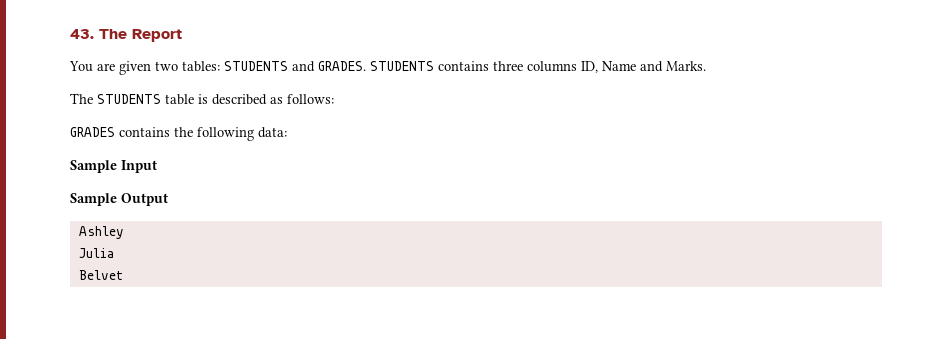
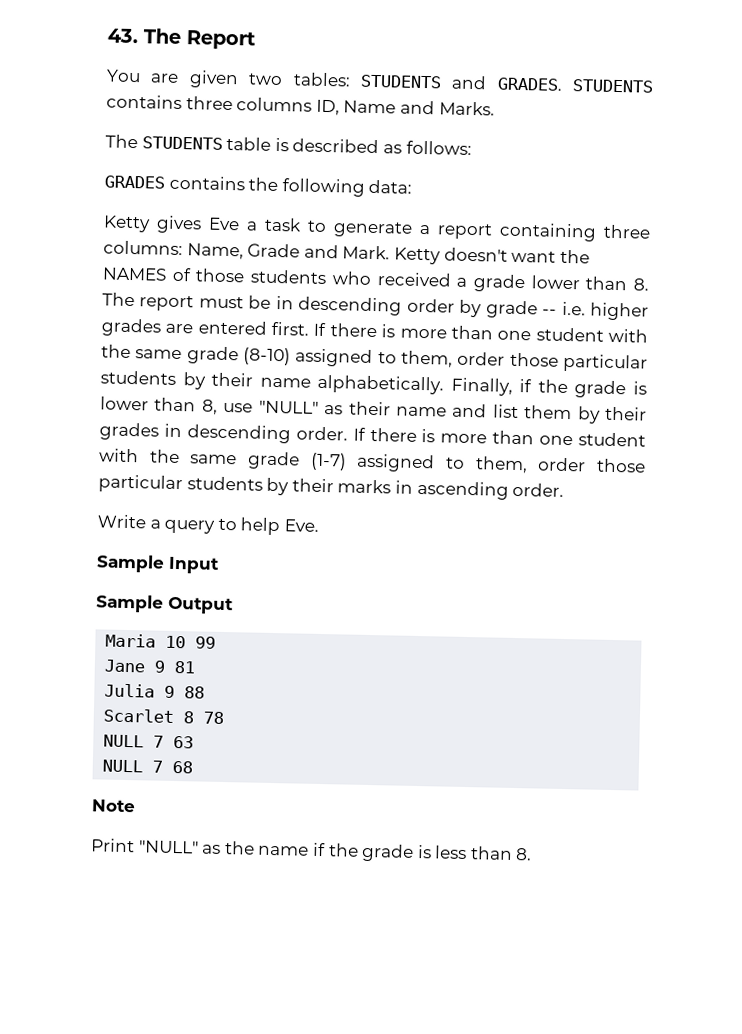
[70,160,157,173] [70,193,168,206] [78,226,124,239] [78,248,114,258] [78,270,124,280] Sample Input // Sample Output // Ashley // Julia // Belvet -> [103,215,651,242] [103,240,590,265] [102,267,649,293] [102,292,649,321] [101,318,649,343] [101,344,648,373] [100,370,647,399] [100,396,647,424] [99,422,646,447] [99,448,646,474] [98,474,565,500] [97,514,319,536] [96,554,220,574] [95,594,234,615] [105,633,217,649] [104,659,196,674] [104,683,206,699] [103,708,225,725] [103,734,195,749] [102,759,194,774] [91,799,136,813] [91,838,533,862] Ketty gives Eve a task to generate a report containing three columns: Name, Grade and Mark. Ketty doesn't want the NAMES of those students who received a grade lower than 8. The report must be in descending order by grade -- i.e. higher grades are entered first. If there is more than one student with the same grade (8-10) assigned to them, order those particular students by their name alphabetically. Finally, if the grade is lower than 8, use "NULL" as their name and list them by their grades in descending order. If there is more than one student with the same grade (1-7) assigned to them, order those particular students by their marks in ascending order. // Write a query to help Eve. // Sample Input // Sample Output // Maria 10 99 // Jane 9 81 // Julia 9 88 // Scarlet 8 78 // NULL 7 63 // NULL 7 68 // Note // Print "NULL" as the name if the grade is less than 8.

